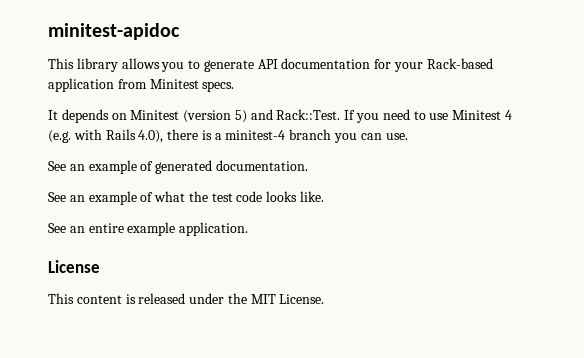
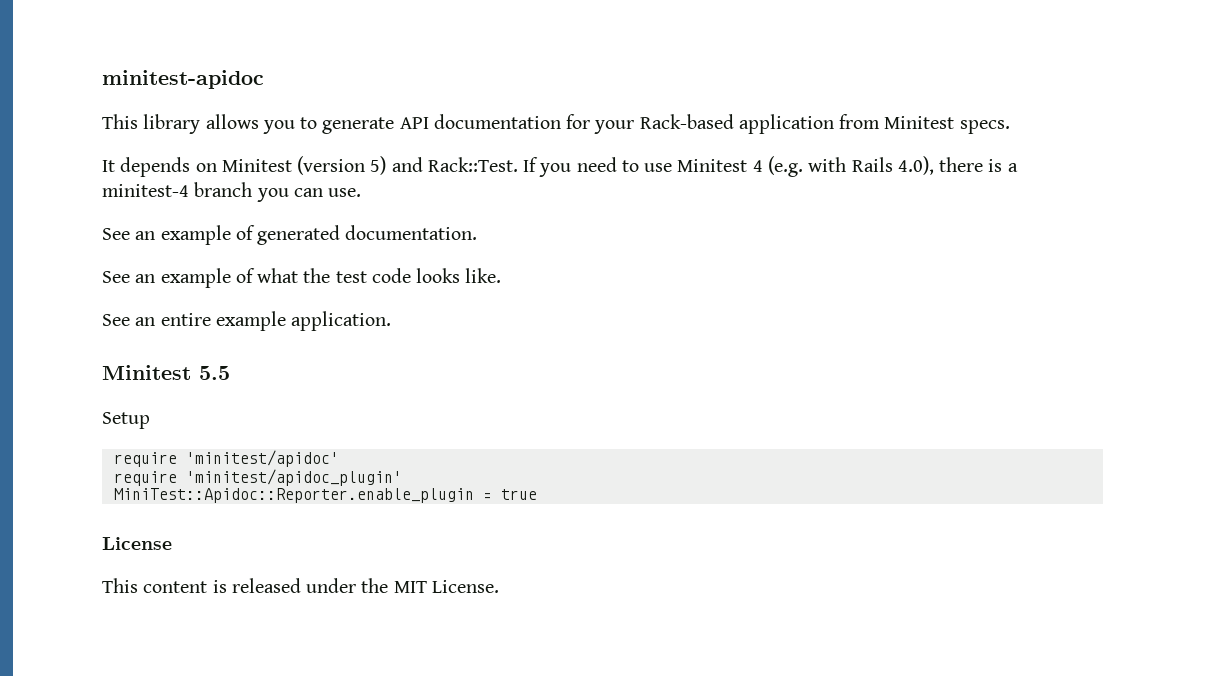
(249, 229) none -> [102,365,230,380] [102,412,150,429] [113,450,339,467] [113,469,402,486] [113,488,537,503] // Minitest 5.5 // Setup // require 'minitest/apidoc' // require 'minitest/apidoc_plugin' // MiniTest::Apidoc::Reporter.enable_plugin = true

